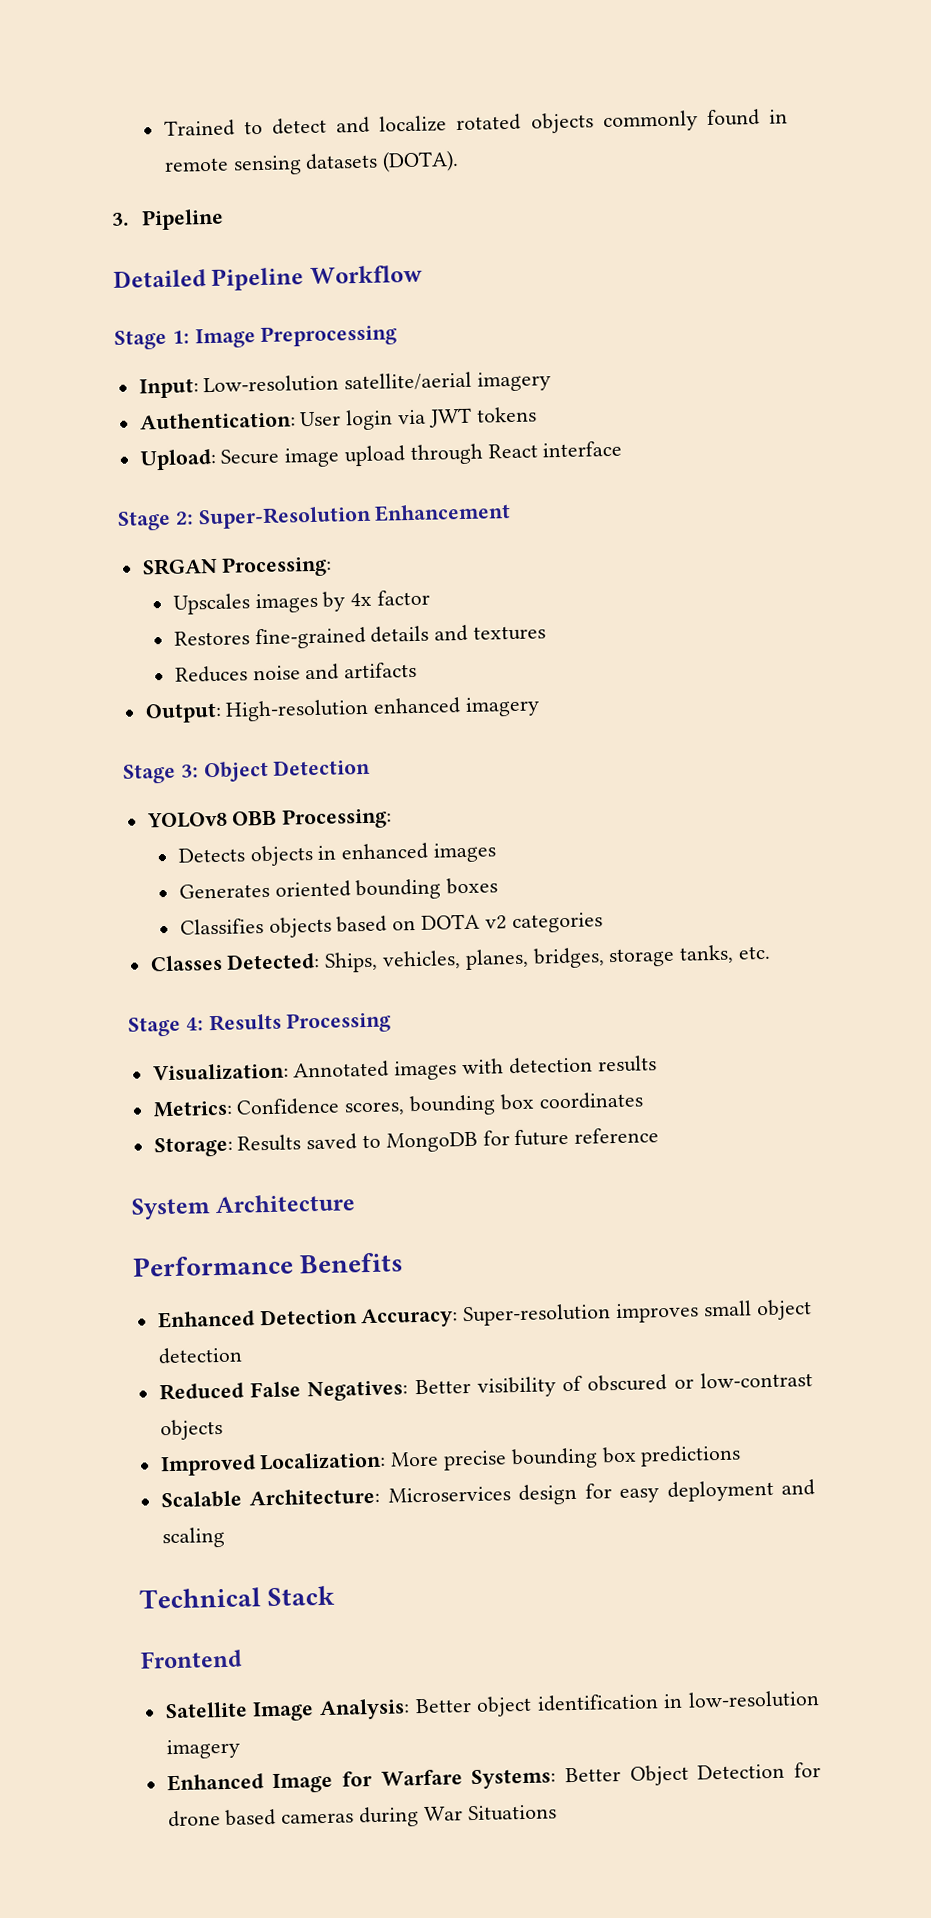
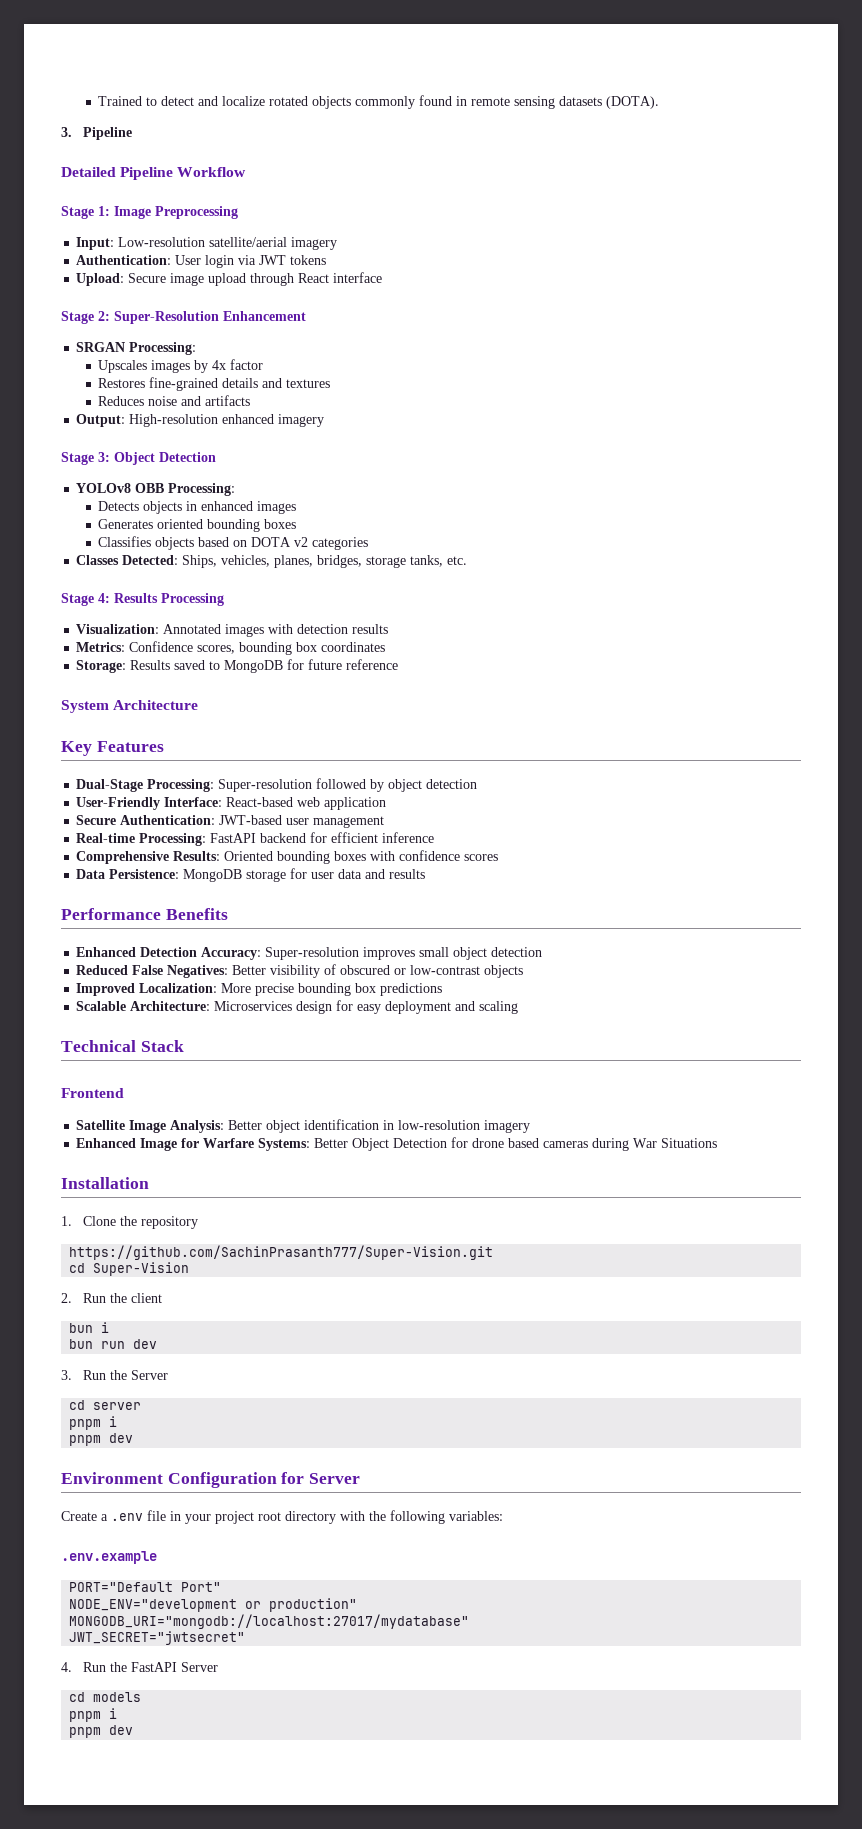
(357, 1203) none -> [61,741,164,756] [76,778,478,792] [76,797,387,810] [76,815,385,828] [76,832,435,846] [76,850,499,864] [76,868,426,882] // Key Features // Dual-Stage Processing: Super-resolution followed by object detection // User-Friendly Interface: React-based web application // Secure Authentication: JWT-based user management // Real-time Processing: FastAPI backend for efficient inference // Comprehensive Results: Oriented bounding boxes with confidence scores // Data Persistence: MongoDB storage for user data and results
(557, 1813) none -> [61,1177,149,1189] [61,1216,199,1229] [69,1245,494,1260] [69,1262,190,1276] [61,1293,163,1303] [69,1322,110,1333] [69,1339,158,1349] [61,1370,169,1380] [69,1400,142,1410] [69,1416,118,1430] [69,1433,134,1446] [61,1472,361,1488] [61,1510,503,1524] [61,1551,157,1564] [69,1582,222,1592] [69,1598,358,1612] [69,1614,470,1629] [69,1631,246,1645] [61,1662,219,1672] [69,1692,142,1702] [69,1708,118,1722] [69,1725,134,1738] // Installation // 1. Clone the repository // https://github.com/SachinPrasanth777/Super-Vision.git // cd Super-Vision // 2. Run the client // bun i // bun run dev // 3. Run the Server // cd server // pnpm i // pnpm dev // Environment Configuration for Server // Create a .env file in your project root directory with the following variables: // .env.example // PORT="Default Port" // NODE_ENV="development or production" // MONGODB_URI="mongodb://localhost:27017/mydatabase" // JWT_SECRET="jwtsecret" // 4. Run the FastAPI Server // cd models // pnpm i // pnpm dev

